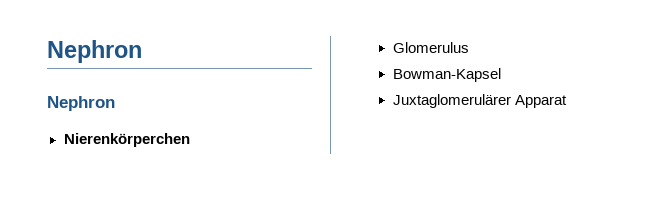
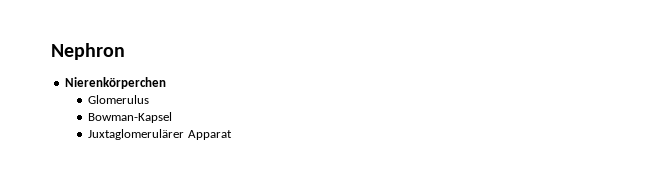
[47,40,142,63] [47,96,115,111] Nephron // Nephron -> [51,43,125,60] Nephron

